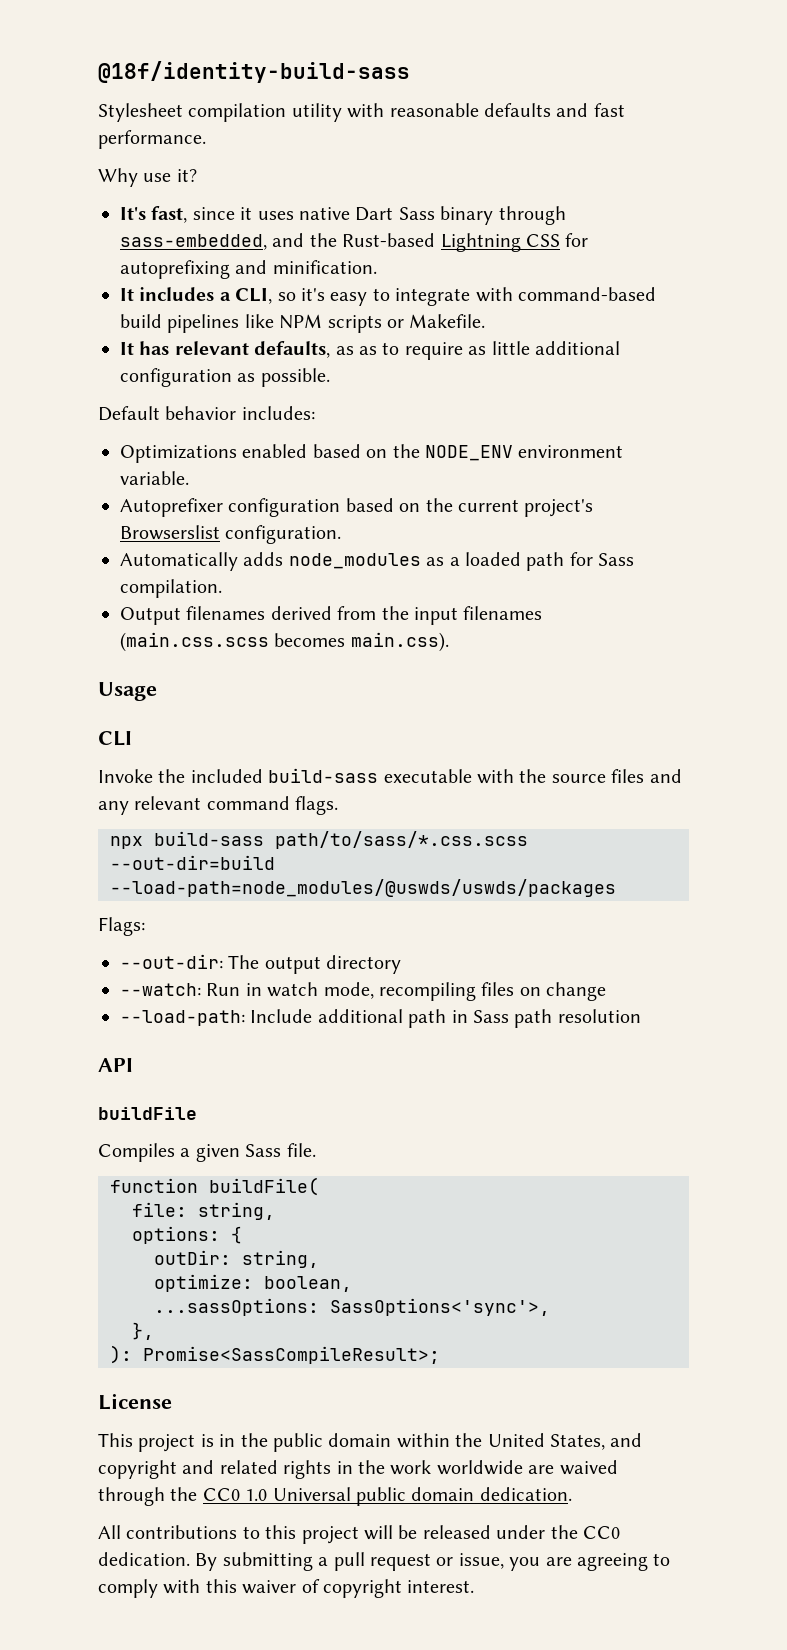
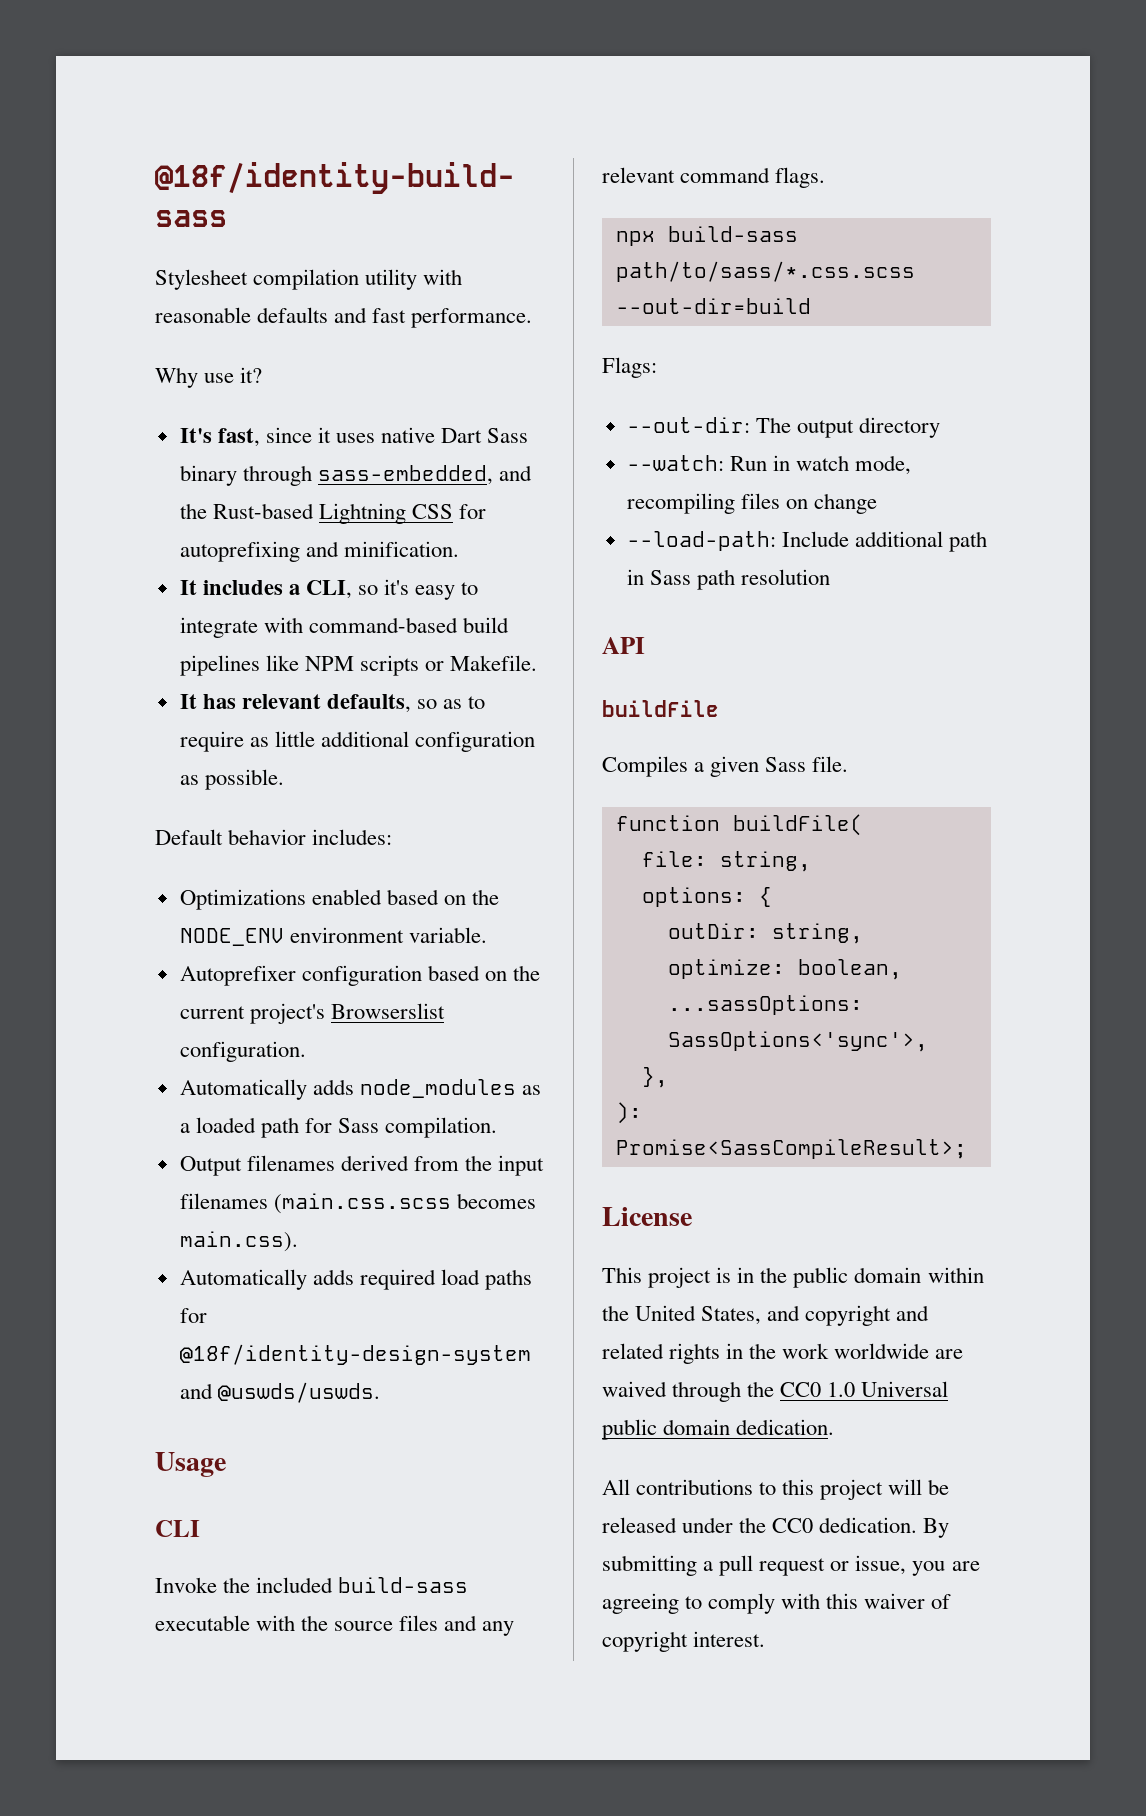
[335,346,354,355] as -> [417,699,438,709] so
(449, 642) none -> [179,1269,533,1290] [179,1308,207,1323] [179,1344,531,1365] [179,1382,380,1403] // Automatically adds required load paths for @18f/identity-design-system and @uswds/uswds.
[110,879,616,897] --load-path=node_modules/@uswds/uswds/packages -> (811, 306) none

